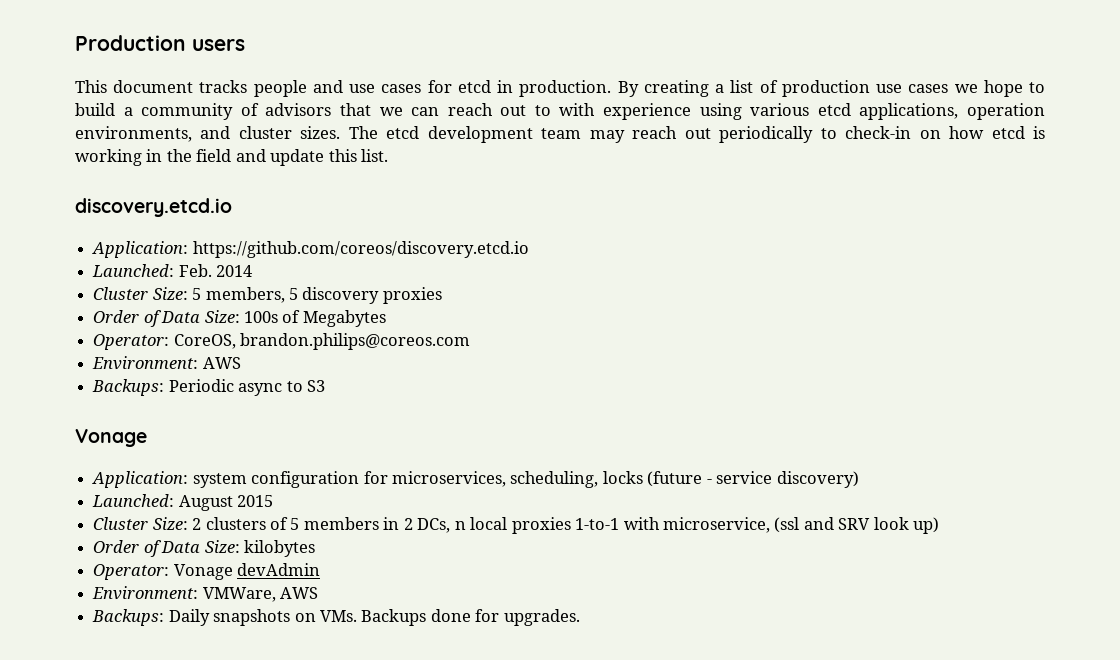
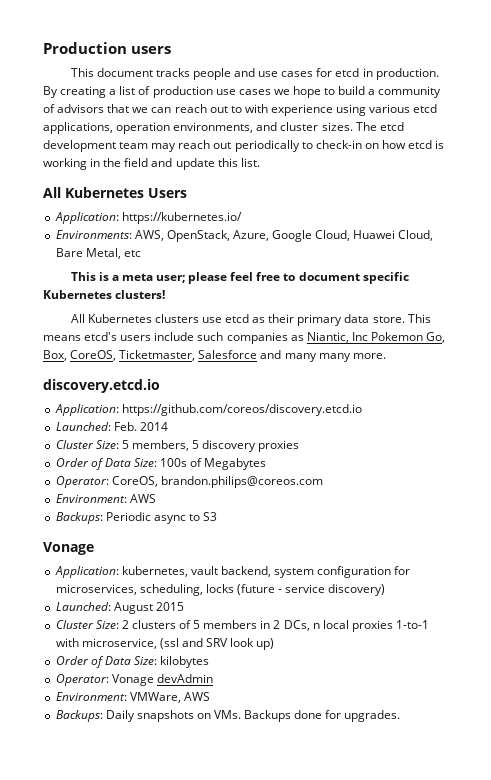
(389, 155) none -> [43,187,187,198] [54,212,242,224] [55,230,434,242] [55,248,141,259] [70,272,409,284] [43,290,166,299] [70,314,431,326] [43,332,446,344] [43,350,386,362] // All Kubernetes Users // Application: https://kubernetes.io/ // Environments: AWS, OpenStack, Azure, Google Cloud, Huawei Cloud, Bare Metal, etc // This is a meta user; please feel free to document specific Kubernetes clusters! // All Kubernetes clusters use etcd as their primary data store. This means etcd's users include such companies as Niantic, Inc Pokemon Go, Box, CoreOS, Ticketmaster, Salesforce and many many more.
(189, 479) none -> [121,566,271,577] kubernetes, vault backend,

